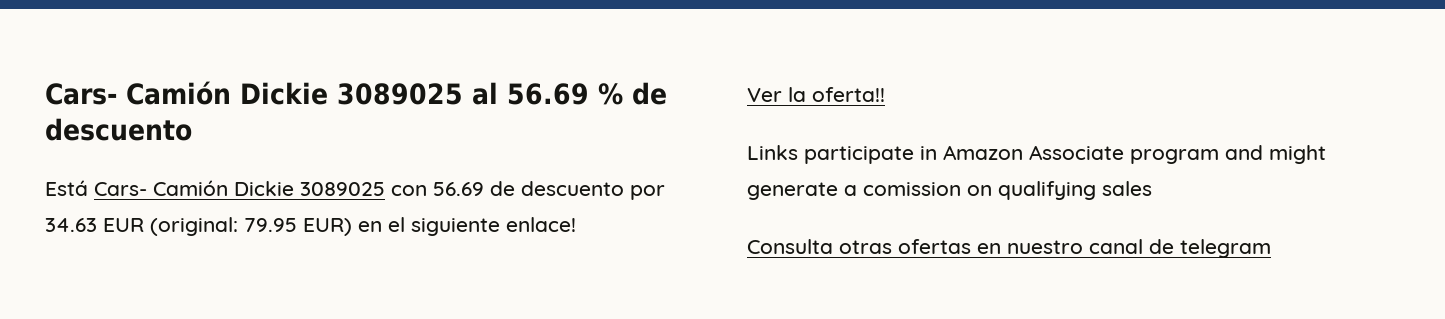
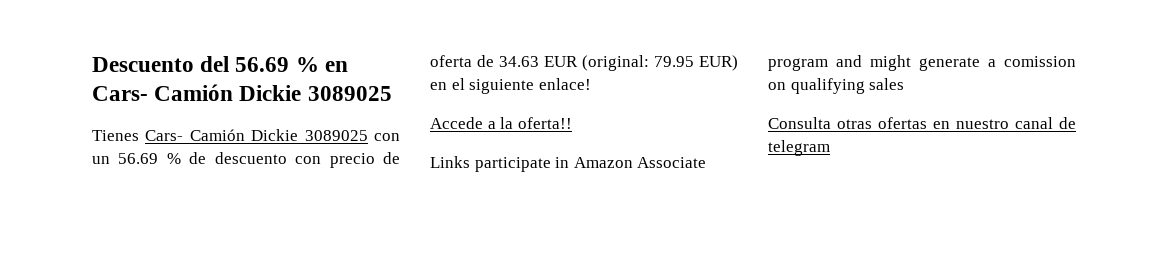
[45,81,667,105] [45,118,192,141] [45,180,88,196] Cars- Camión Dickie 3089025 al 56.69 % de descuento // Está -> [92,56,348,72] [92,84,392,101] [92,130,139,141] Descuento del 56.69 % en Cars- Camión Dickie 3089025 // Tienes
[433,181,665,200] 56.69 de descuento por -> [92,152,400,168] [430,55,494,67] un 56.69 % de descuento con precio de oferta de
[747,88,782,102] Ver -> [430,117,496,129] Accede a

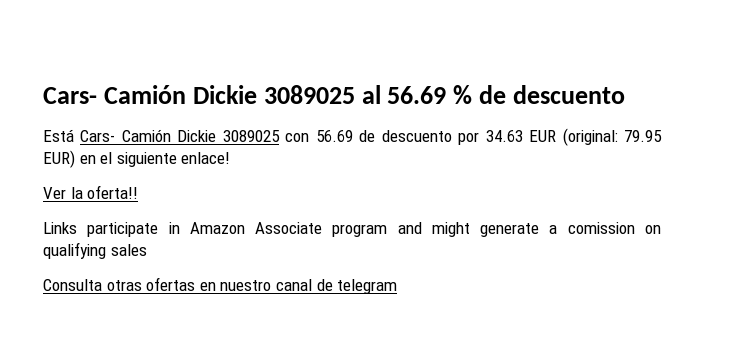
[92,56,348,72] [92,84,392,101] [92,130,139,141] Descuento del 56.69 % en Cars- Camión Dickie 3089025 // Tienes -> [43,85,626,104] [43,129,74,142] Cars- Camión Dickie 3089025 al 56.69 % de descuento // Está
[92,152,400,168] [430,55,494,67] un 56.69 % de descuento con precio de oferta de -> [315,130,480,145] 56.69 de descuento por
[430,117,496,129] Accede a -> [43,187,66,199] Ver

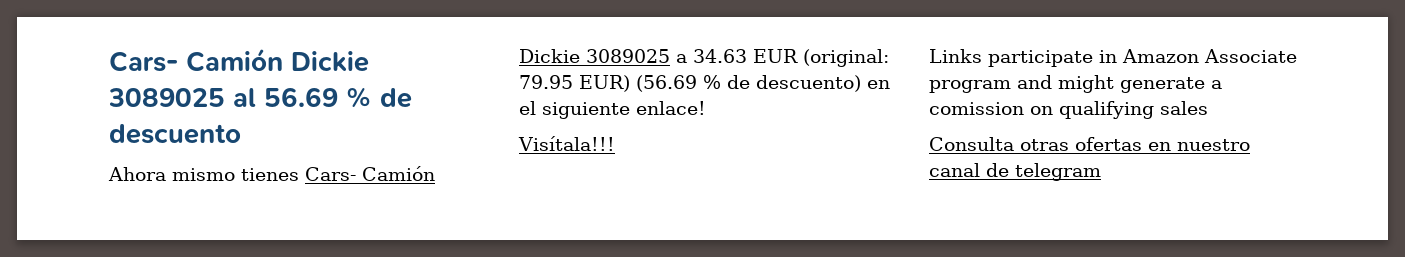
[43,129,480,145] Está Cars- Camión Dickie 3089025 con 56.69 de descuento por -> [108,166,435,181] [519,49,687,63] Ahora mismo tienes Cars- Camión Dickie 3089025 a
(75, 159) none -> [636,75,861,92] (56.69 % de descuento)
[43,185,139,199] Ver la oferta!! -> [518,136,615,151] Visítala!!!

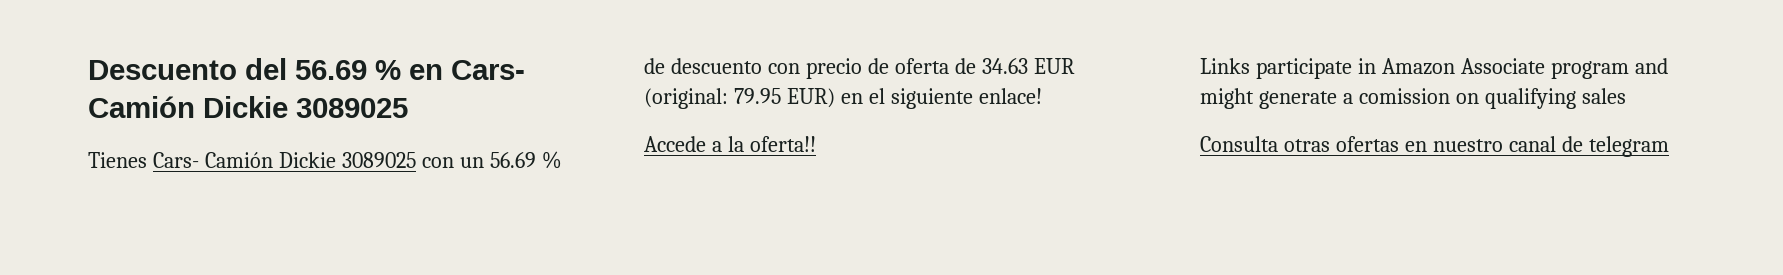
[109,48,369,72] [108,87,412,108] [109,124,241,144] [108,166,435,181] [519,49,687,63] Cars- Camión Dickie 3089025 al 56.69 % de descuento // Ahora mismo tienes Cars- Camión Dickie 3089025 a -> [88,58,525,80] [88,96,408,118] [88,151,562,169] [644,58,976,79] Descuento del 56.69 % en Cars- Camión Dickie 3089025 // Tienes Cars- Camión Dickie 3089025 con un 56.69 % de descuento con precio de oferta de
[636,75,861,92] (56.69 % de descuento) -> (835, 98) none
[518,136,615,151] Visítala!!! -> [644,136,816,152] Accede a la oferta!!

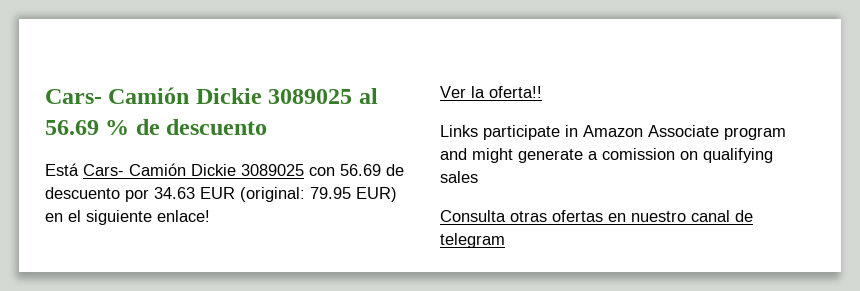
[88,58,525,80] [88,96,408,118] [88,152,147,168] Descuento del 56.69 % en Cars- Camión Dickie 3089025 // Tienes -> [45,87,378,104] [45,119,268,135] [45,163,79,176] Cars- Camión Dickie 3089025 al 56.69 % de descuento // Está
[459,151,562,169] [644,58,976,79] un 56.69 % de descuento con precio de oferta de -> [340,164,404,176] [45,187,149,202] 56.69 de descuento por
[644,136,722,152] Accede a -> [440,86,466,98] Ver

